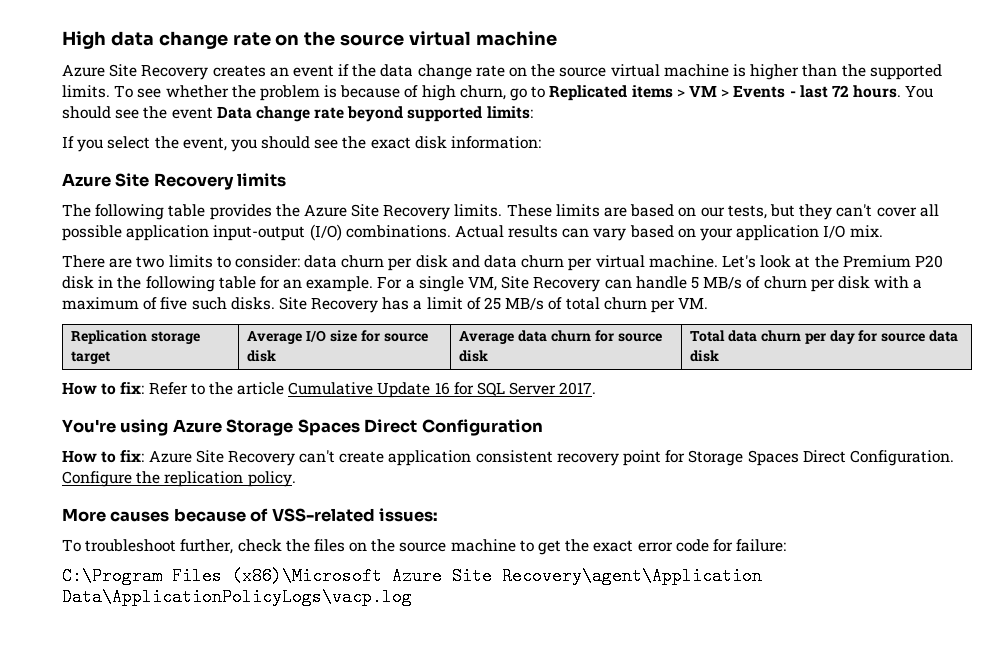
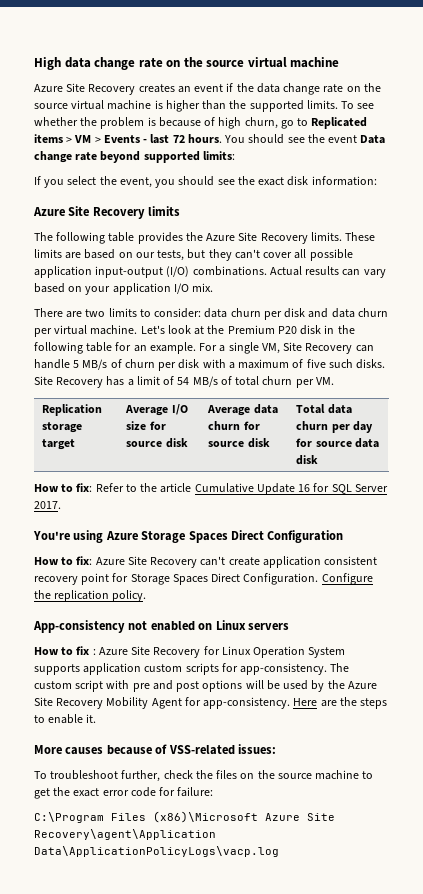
[484,297,502,310] 25 -> [177,377,190,385] 54
(296, 479) none -> [33,620,289,633] [34,646,346,658] [34,663,350,675] [34,680,377,692] [34,697,388,709] [34,714,97,724] // App-consistency not enabled on Linux servers // How to fix : Azure Site Recovery for Linux Operation System supports application custom scripts for app-consistency. The custom script with pre and post options will be used by the Azure Site Recovery Mobility Agent for app-consistency. Here are the steps to enable it.

